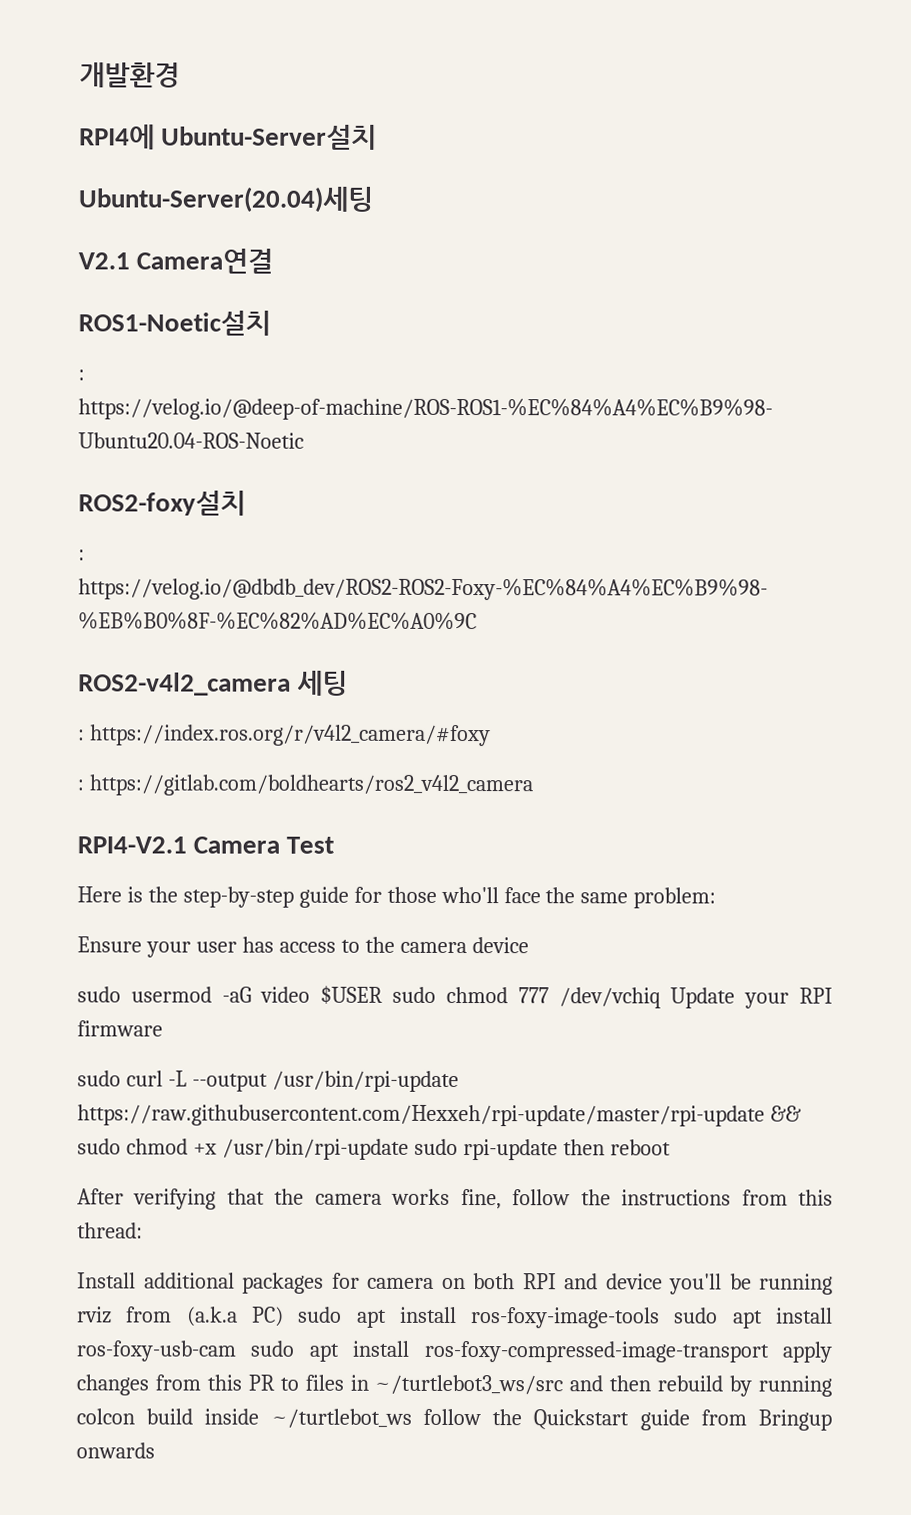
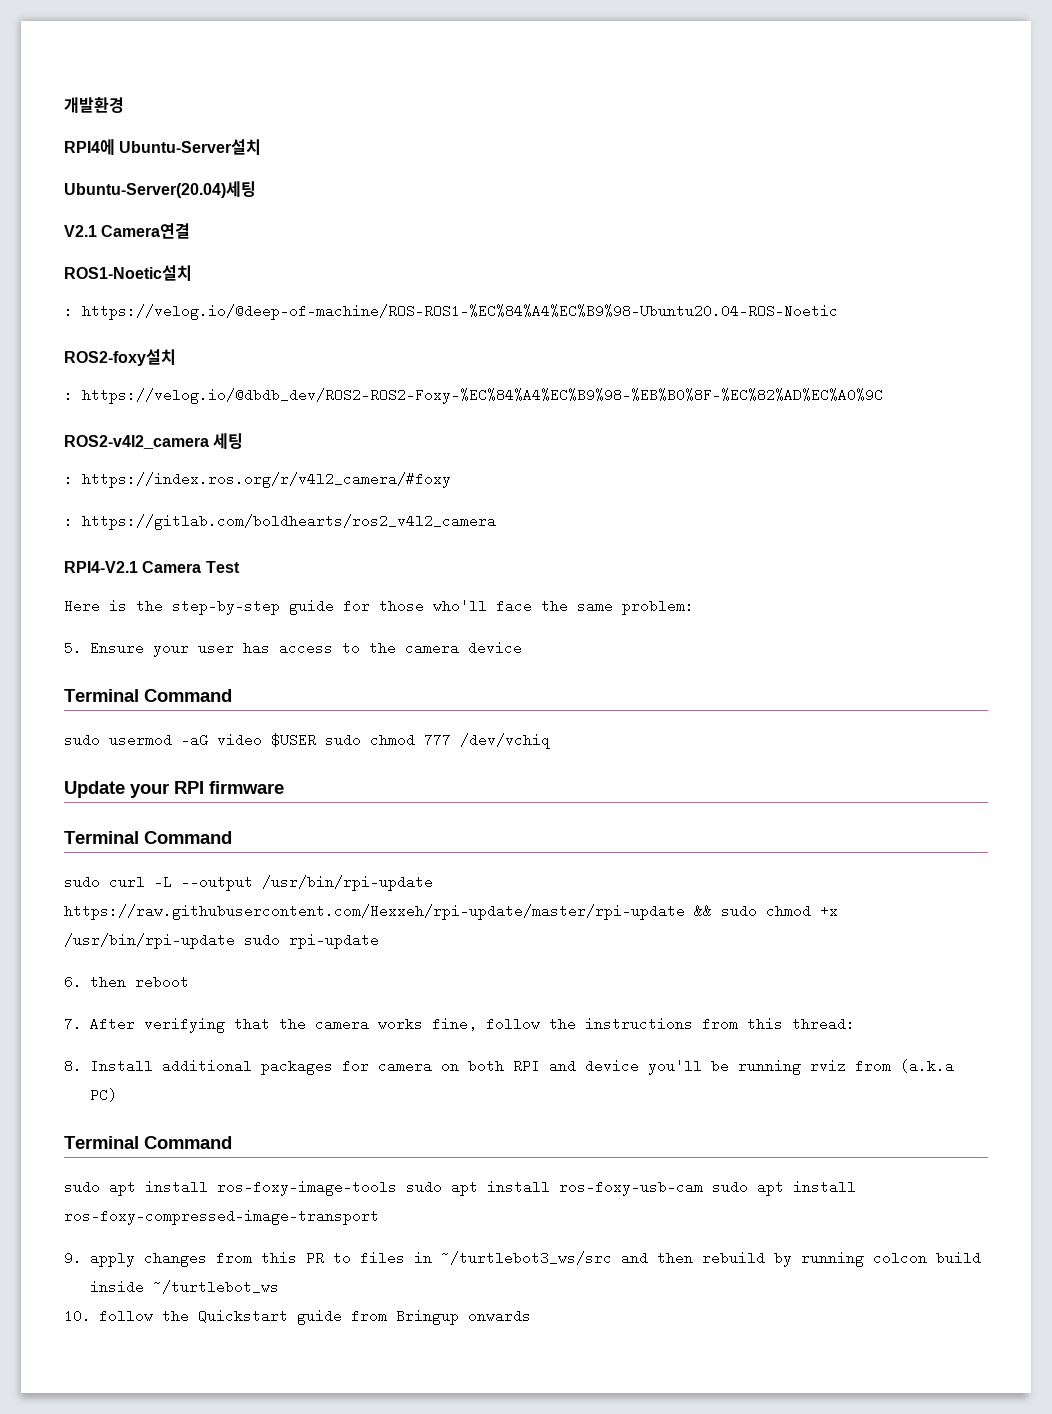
(717, 898) none -> [64,641,82,655] 5.
(529, 945) none -> [64,689,232,702] // Terminal Command
(661, 998) none -> (550, 741) //
(163, 1028) none -> [64,831,232,844] // Terminal Command
(558, 1150) none -> [64,975,82,989] // 6.
(671, 1147) none -> [64,1017,82,1031] 7.
(143, 1230) none -> [64,1059,82,1073] 8.
(284, 1316) none -> [64,1136,232,1149] // Terminal Command //
(769, 1351) none -> [64,1251,82,1265] // 9.
(412, 1418) none -> [64,1309,91,1323] // 10.

